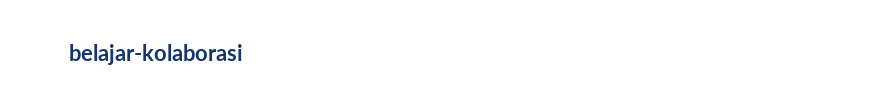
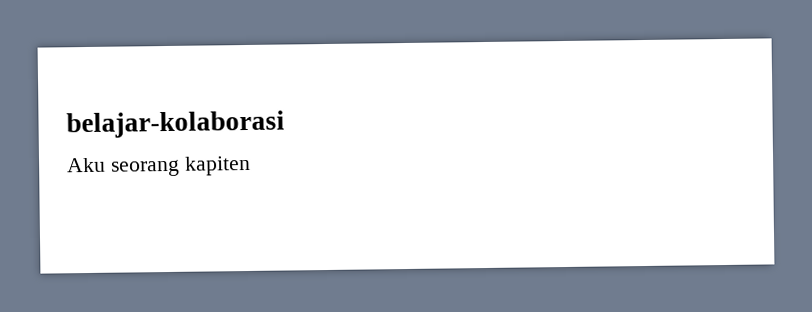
(243, 54) none -> [67,155,251,177] // Aku seorang kapiten

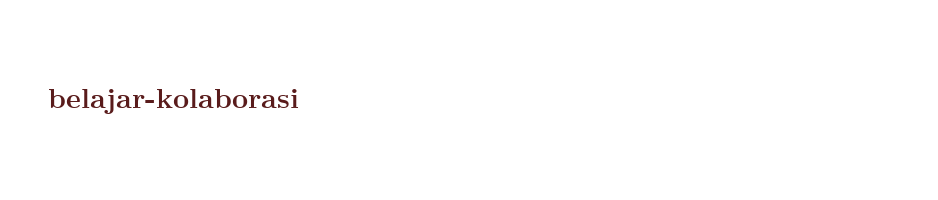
[67,155,251,177] // Aku seorang kapiten -> (299, 101) none

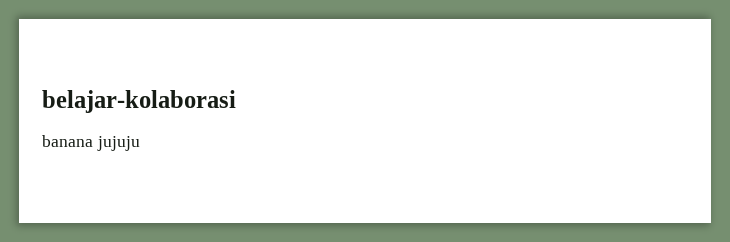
(299, 101) none -> [42,135,140,151] // banana jujuju

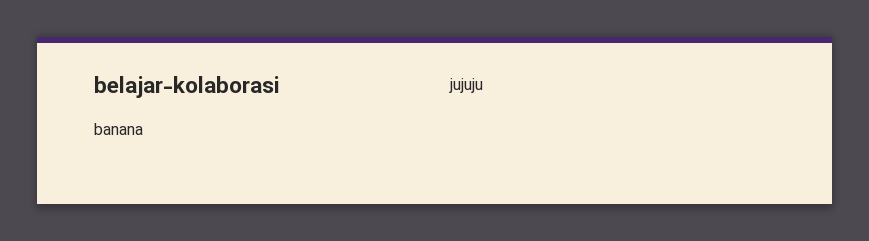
(93, 141) none -> (143, 129) //

